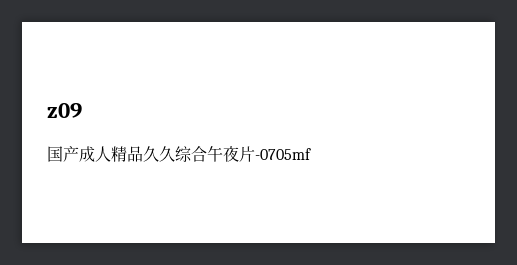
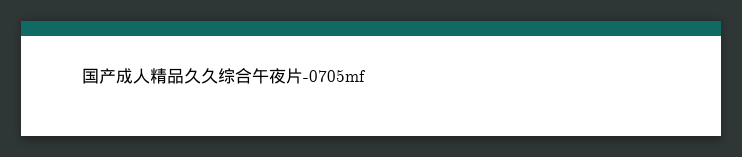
[47,103,82,118] z09 // -> (82, 76) none

